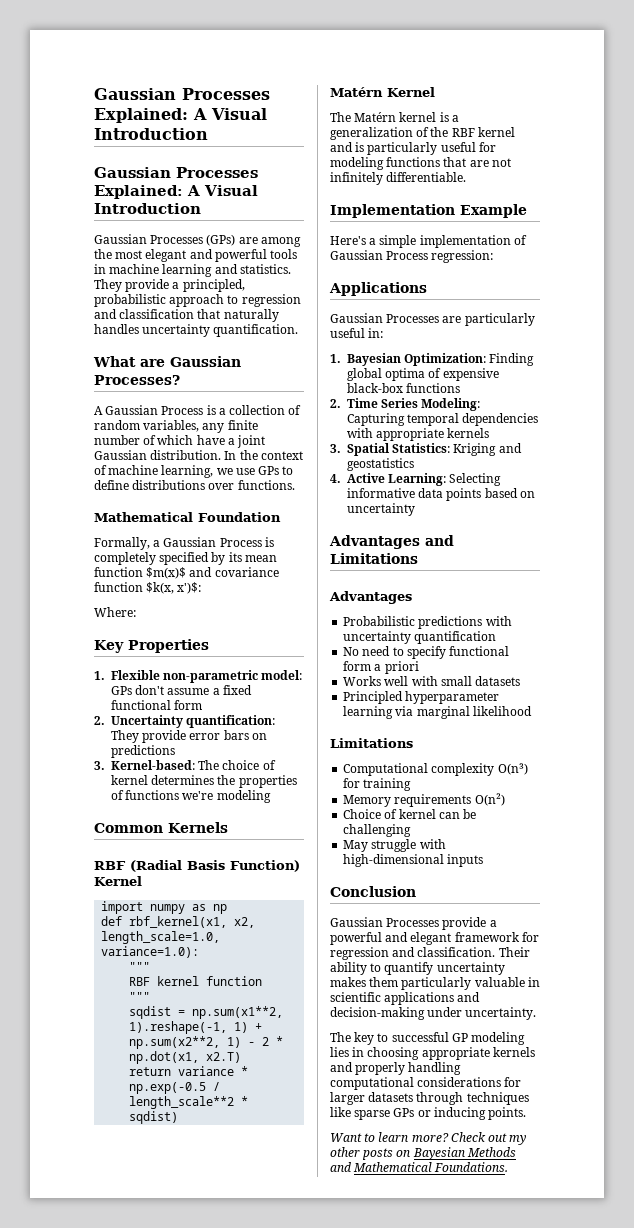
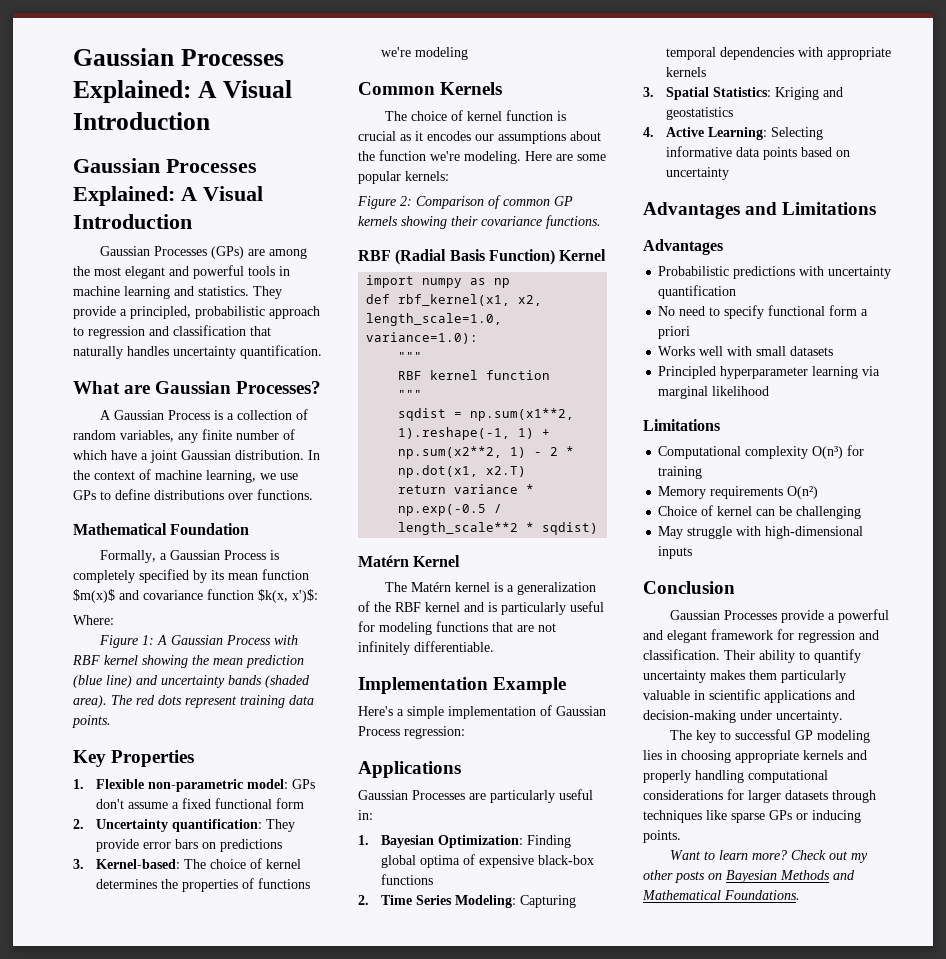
(136, 612) none -> [99,635,299,648] [72,655,304,668] [73,675,310,688] [73,695,314,708] [72,715,111,728] // Figure 1: A Gaussian Process with RBF kernel showing the mean prediction (blue line) and uncertainty bands (shaded area). The red dots represent training data points.
(228, 827) none -> [385,110,567,121] [358,131,601,144] [358,150,606,164] [358,171,449,184] [357,195,573,209] [358,215,601,229] // The choice of kernel function is crucial as it encodes our assumptions about the function we're modeling. Here are some popular kernels: // Figure 2: Comparison of common GP kernels showing their covariance functions.

